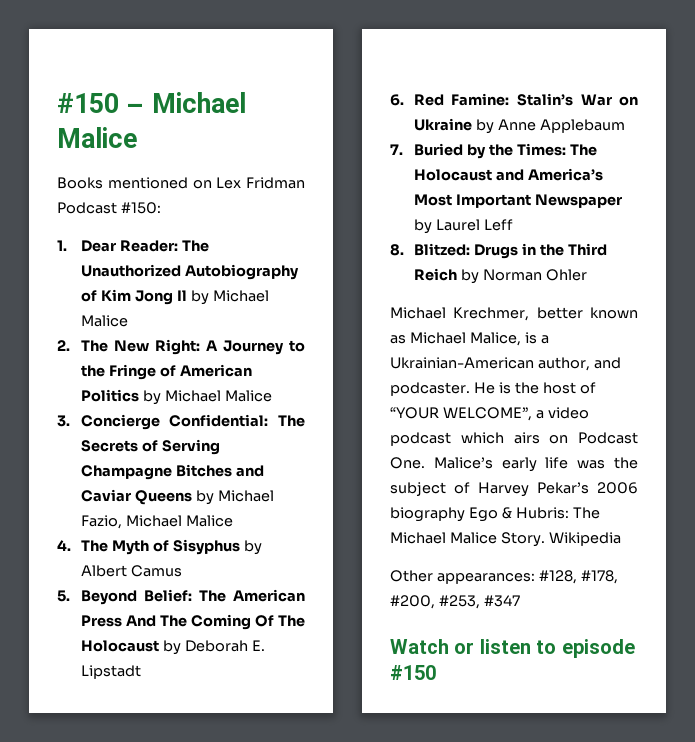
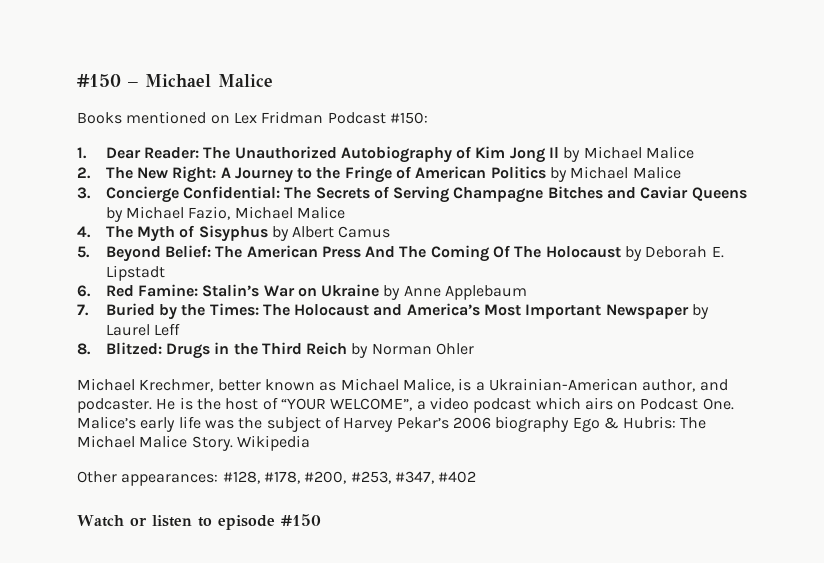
[483,595,520,607] #347 -> [394,471,477,484] #347, #402

